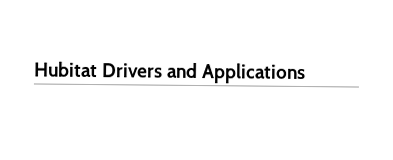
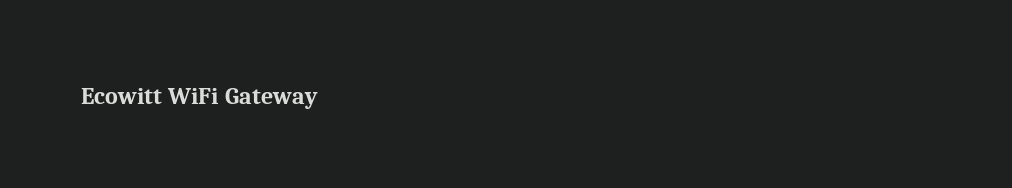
[34,61,307,85] Hubitat Drivers and Applications -> [81,88,318,109] Ecowitt WiFi Gateway

